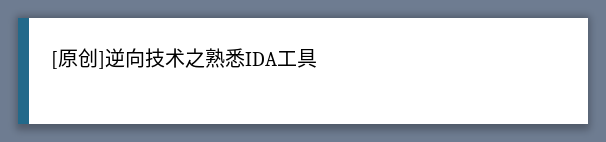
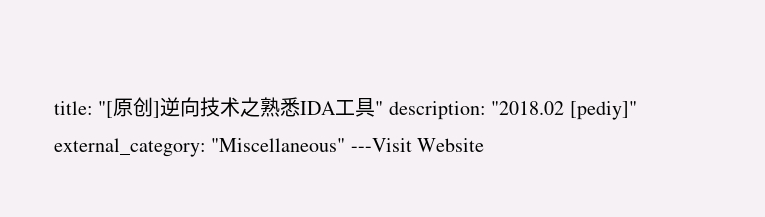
[51,51,58,69] [ -> [54,101,114,118] title: "[
(317, 58) none -> [375,101,637,120] [54,138,485,157] " description: "2018.02 [pediy]" external_category: "Miscellaneous" ---Visit Website

